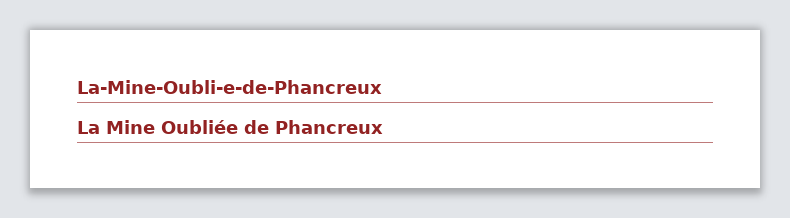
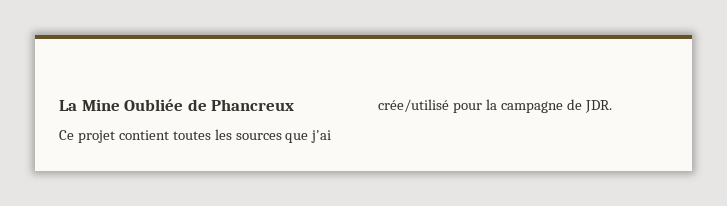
[77,80,382,94] La-Mine-Oubli-e-de-Phancreux // -> (59, 105) none
(383, 127) none -> [59,129,332,143] [378,99,612,113] // Ce projet contient toutes les sources que j'ai crée/utilisé pour la campagne de JDR.

